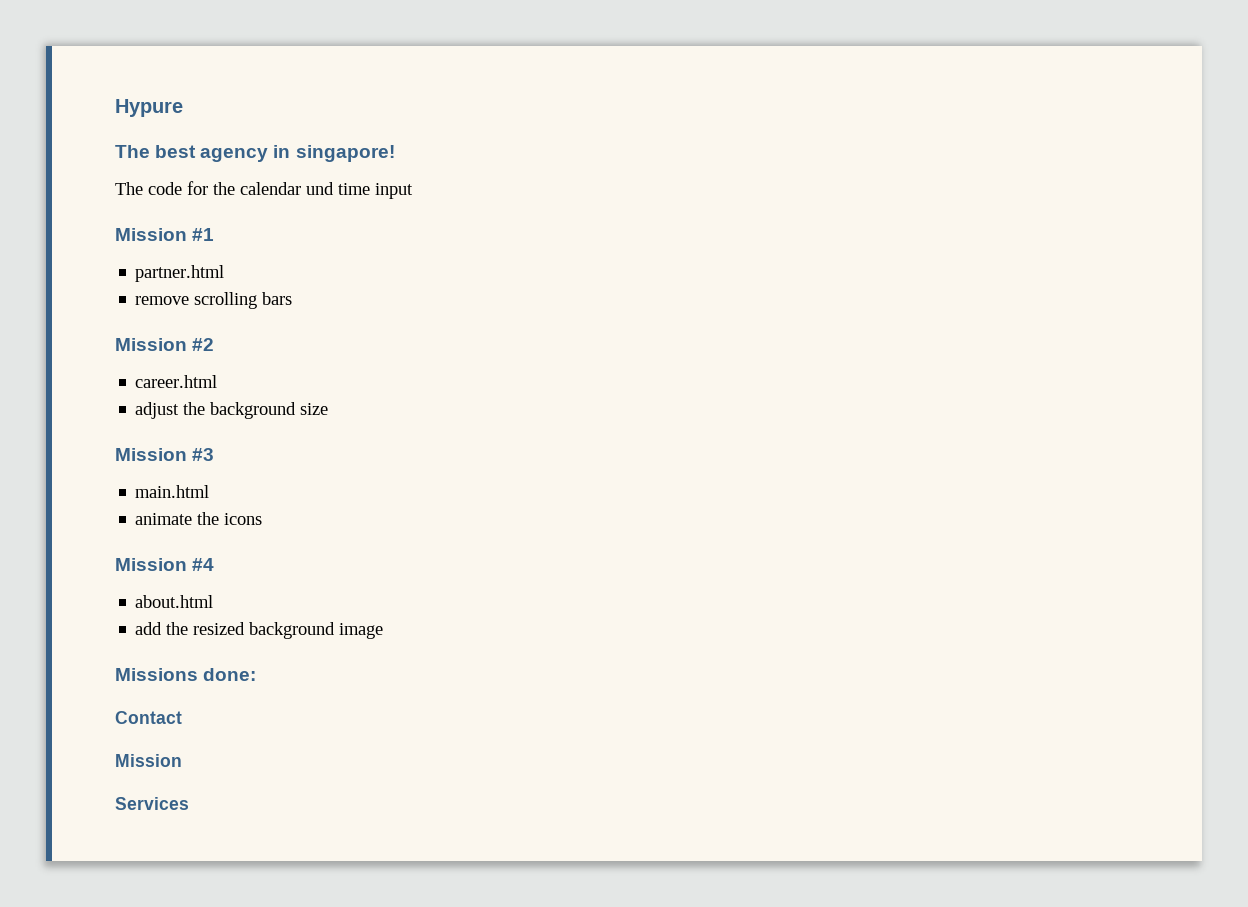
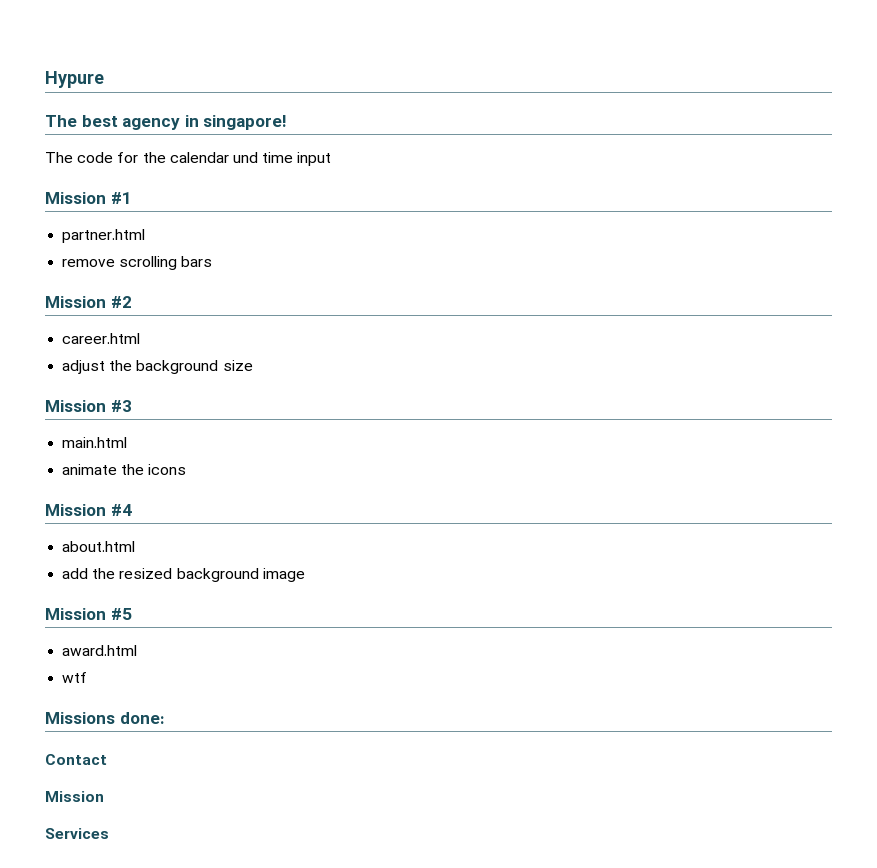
(384, 631) none -> [45,608,132,620] [62,645,138,656] [62,672,88,683] // Mission #5 // award.html // wtf

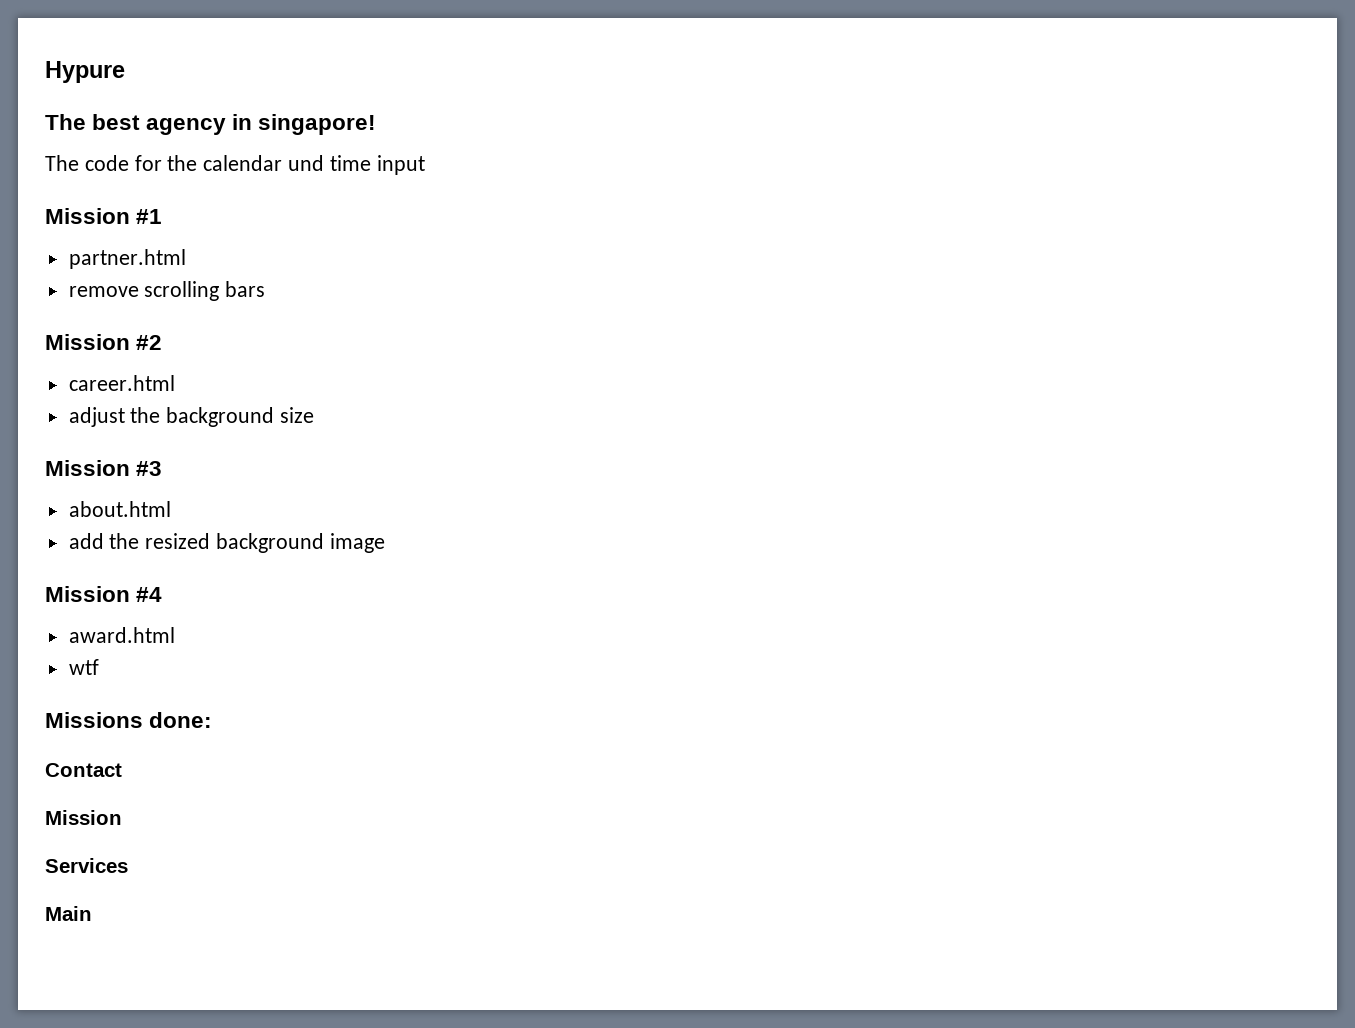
[62,437,128,448] [62,464,187,475] [45,504,132,516] // main.html // animate the icons // Mission #4 -> (163, 468) none
[110,608,132,620] #5 -> [136,587,163,602] #4
(109, 833) none -> [45,906,92,921] // Main

